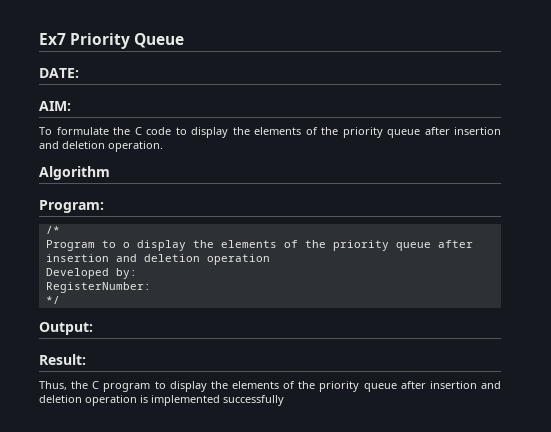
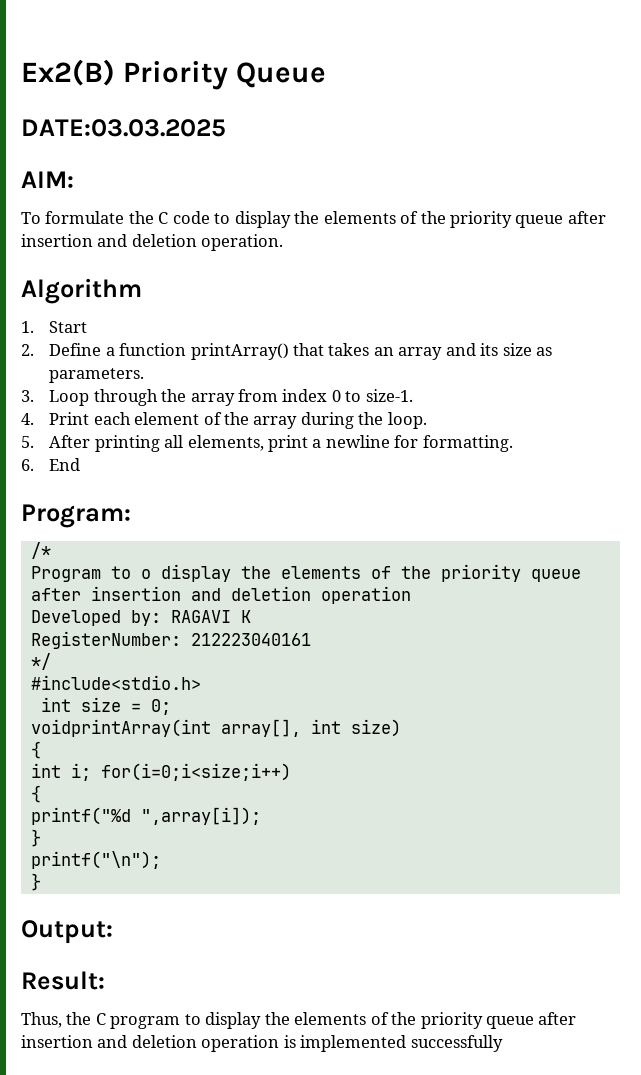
[39,33,66,45] Ex7 -> [21,59,115,86] Ex2(B)
[39,68,79,78] DATE: -> [21,119,226,137] DATE:03.03.2025
(110, 173) none -> [21,321,88,333] [21,343,553,360] [49,368,145,383] [21,389,413,406] [21,412,427,429] [21,435,513,452] [21,458,81,471] // 1. Start // 2. Define a function printArray() that takes an array and its size as parameters. // 3. Loop through the array from index 0 to size-1. // 4. Print each element of the array during the loop. // 5. After printing all elements, print a newline for formatting. // 6. End
(137, 273) none -> [170,610,251,623] RAGAVI K
(151, 287) none -> [190,633,311,646] 212223040161
(60, 300) none -> [30,675,201,690] [40,697,171,715] [30,719,401,737] [30,741,41,759] [30,763,291,781] [30,785,41,803] [30,807,261,825] [30,829,41,847] [30,851,161,869] [30,873,41,891] // #include<stdio.h> // int size = 0; // voidprintArray(int array[], int size) // { // int i; for(i=0;i<size;i++) // { // printf("%d ",array[i]); // } // printf("\n"); // }

